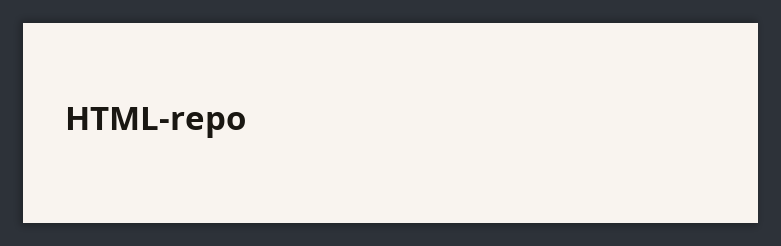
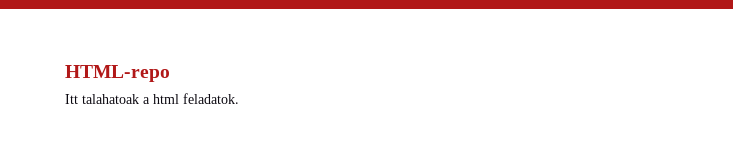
(246, 122) none -> [65,93,239,104] // Itt talahatoak a html feladatok.

